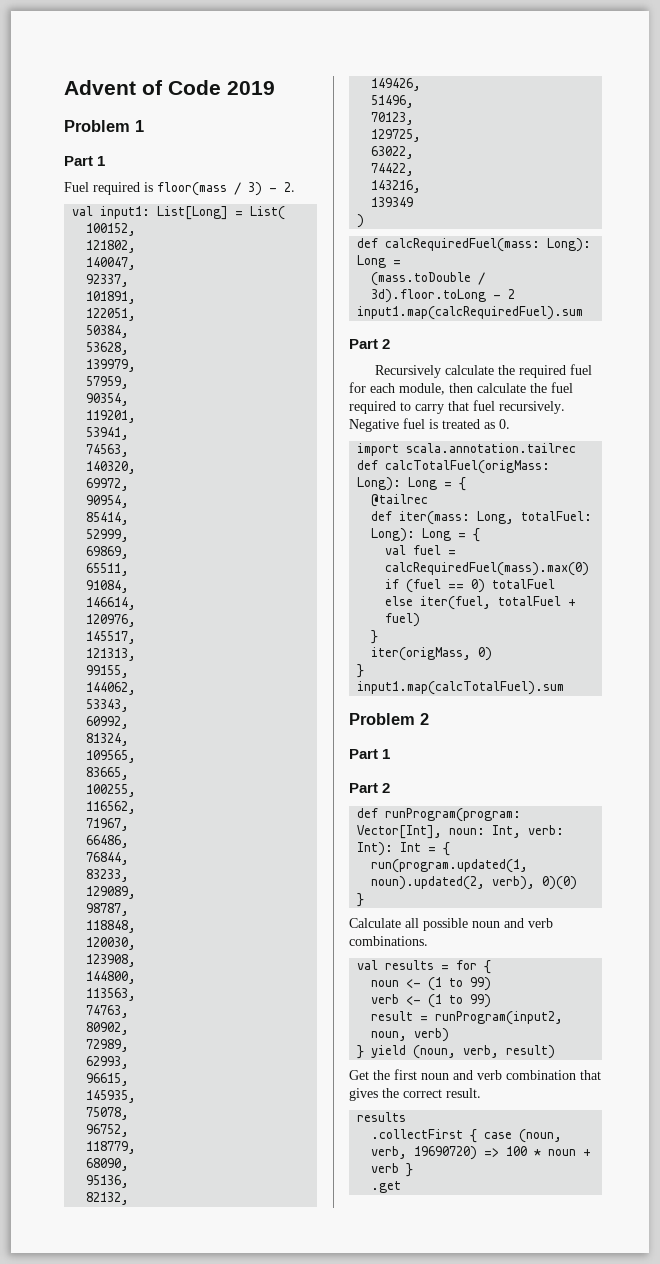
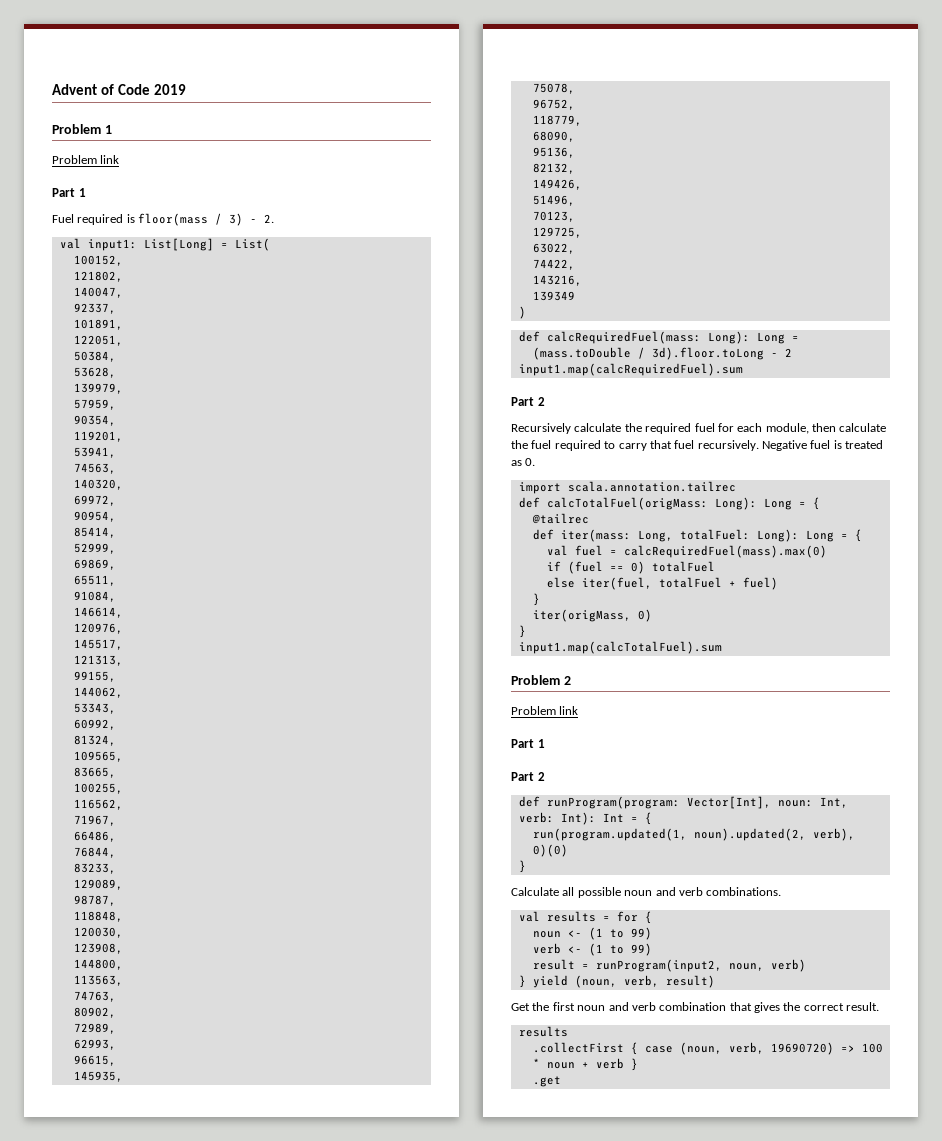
(144, 126) none -> [52,155,120,164] // Problem link
(429, 719) none -> [511,706,579,715] // Problem link

